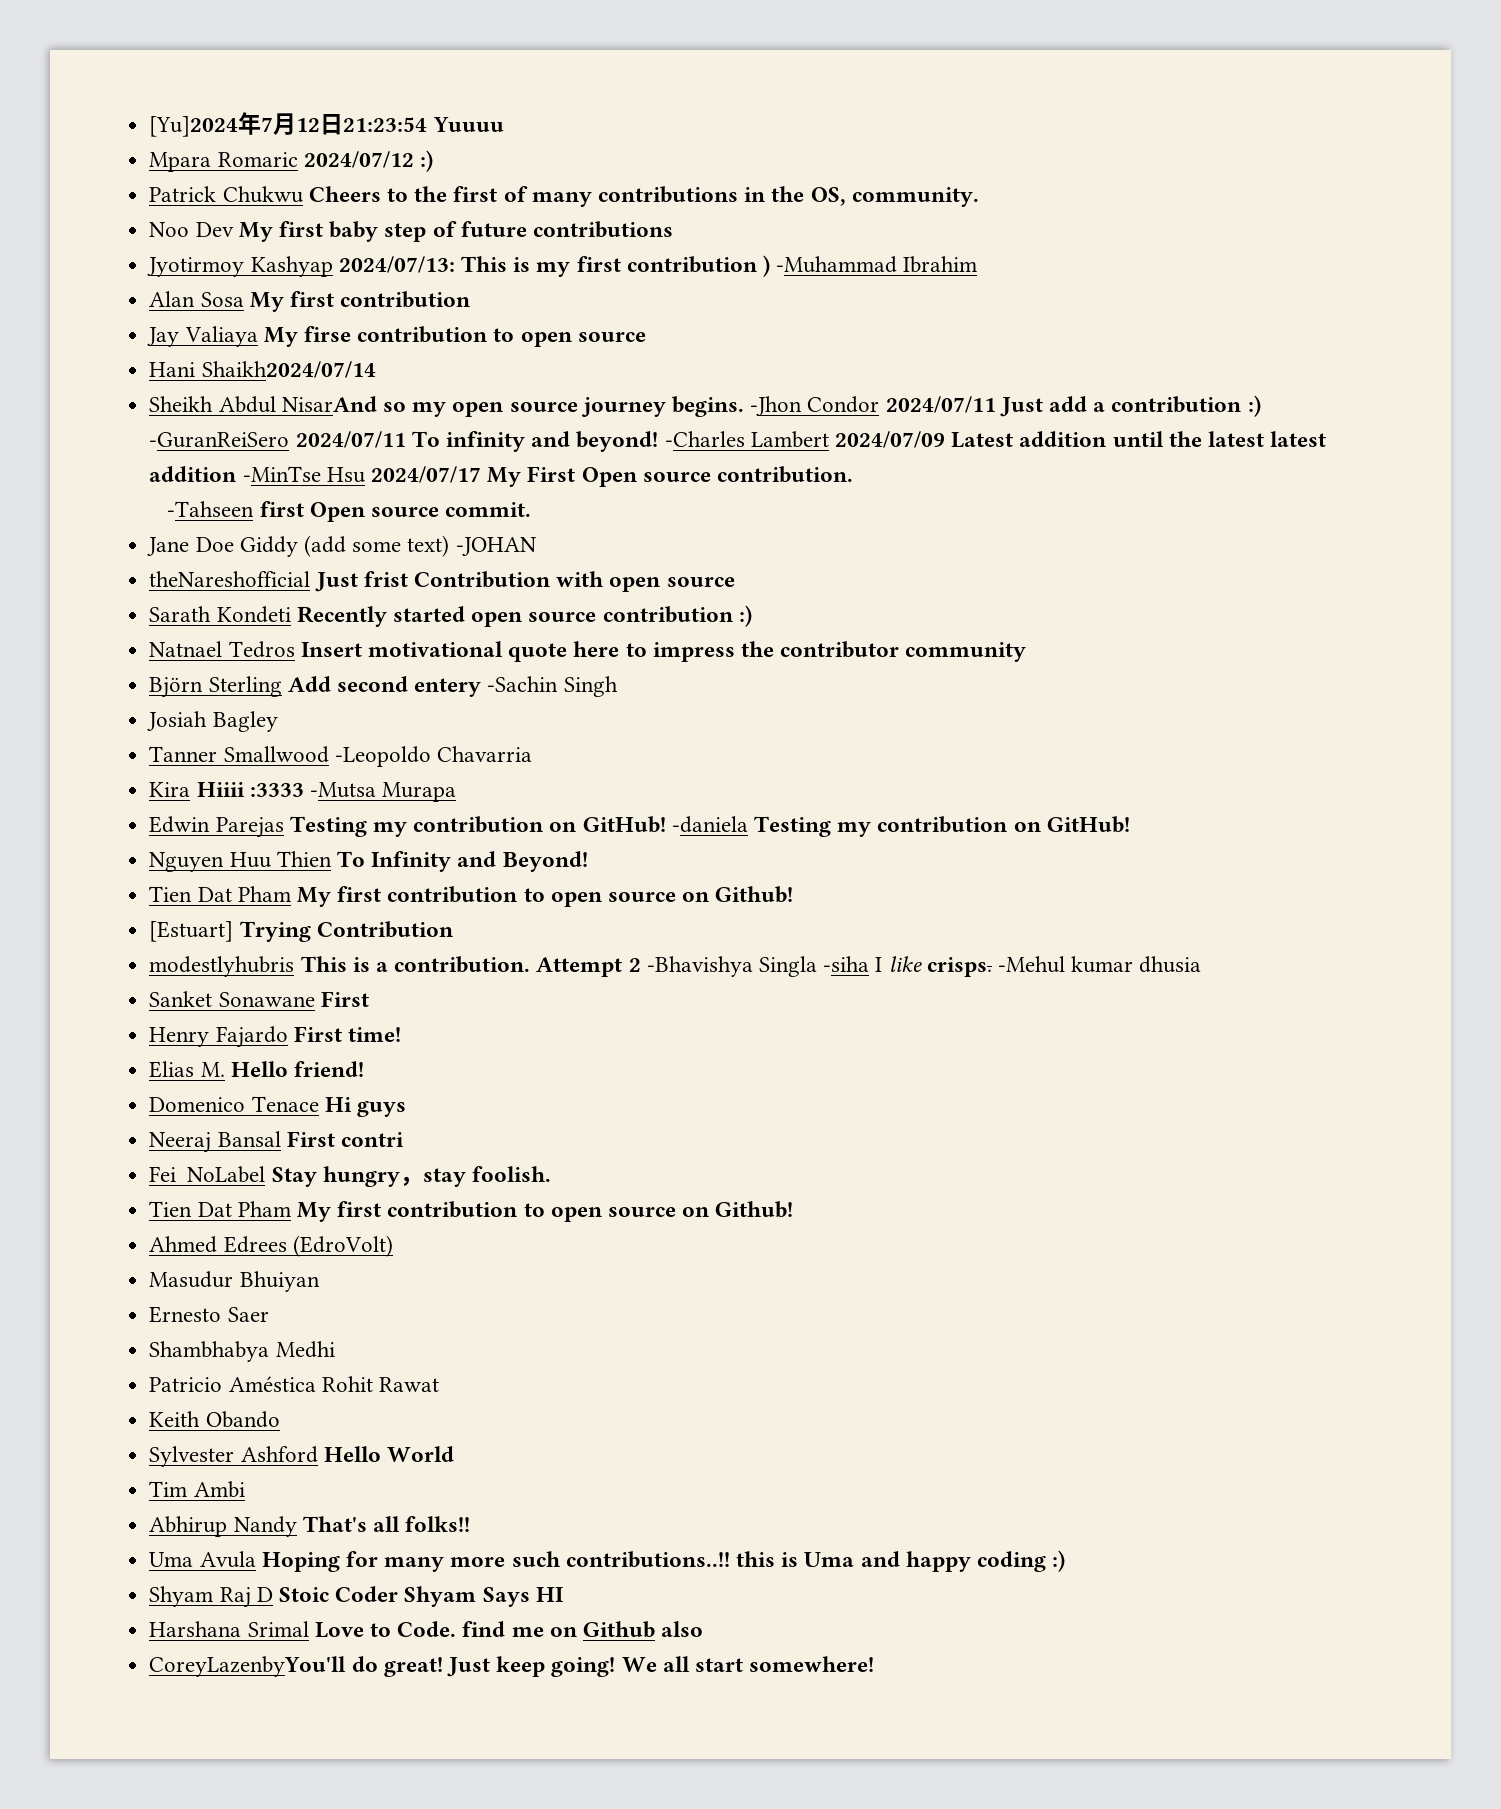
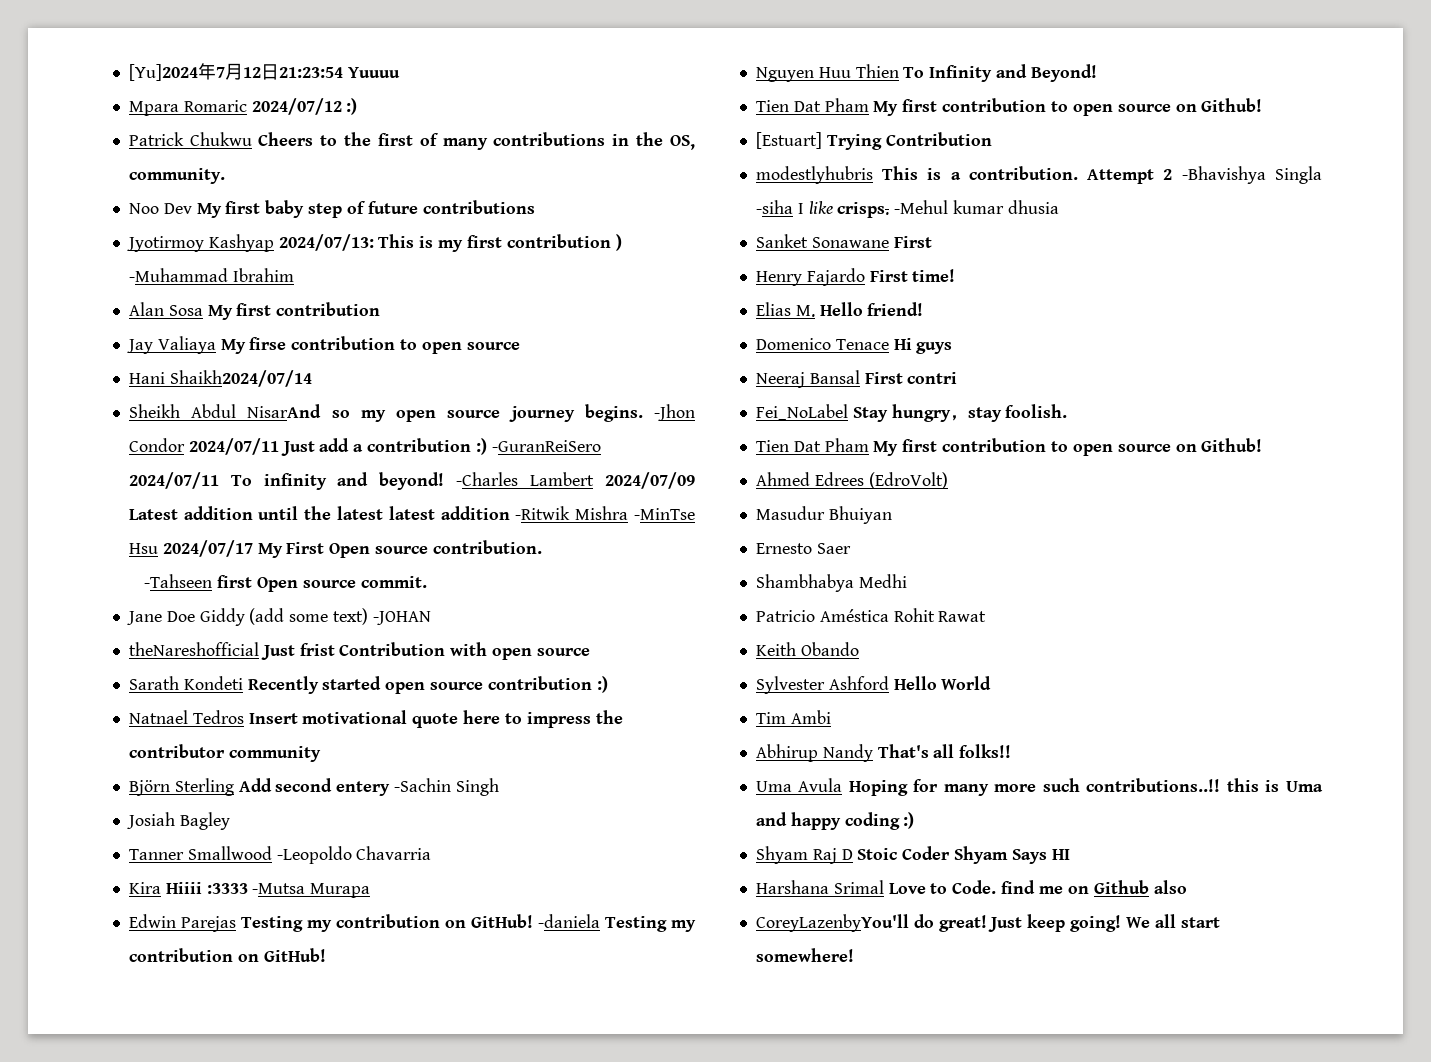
(237, 474) none -> [515,506,629,520] -Ritwik Mishra

